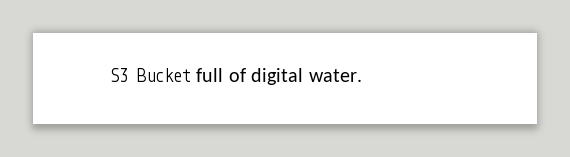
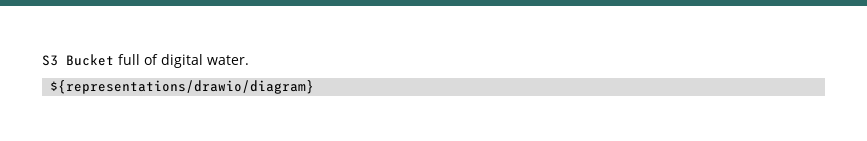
(362, 75) none -> [50,80,315,94] // ${representations/drawio/diagram}

